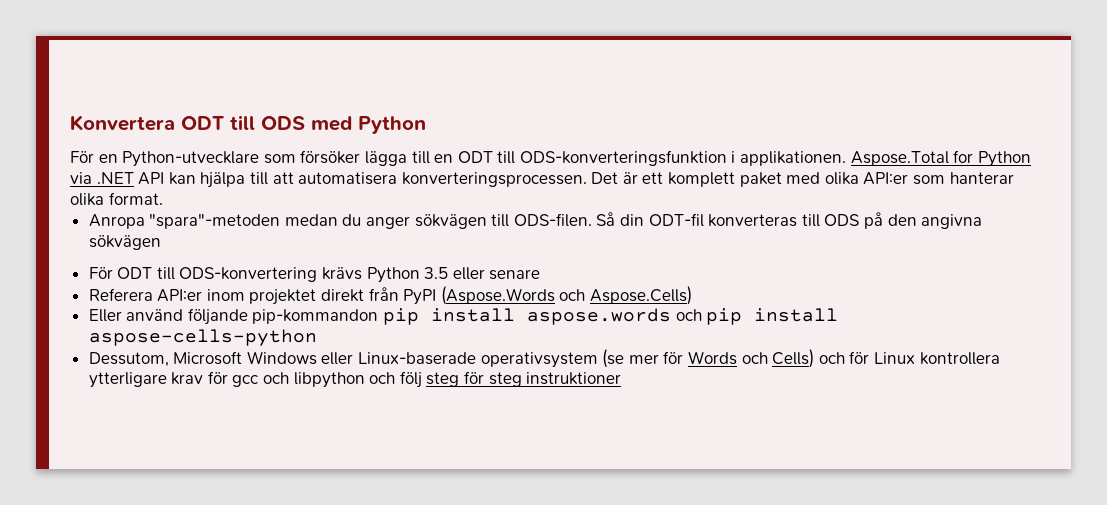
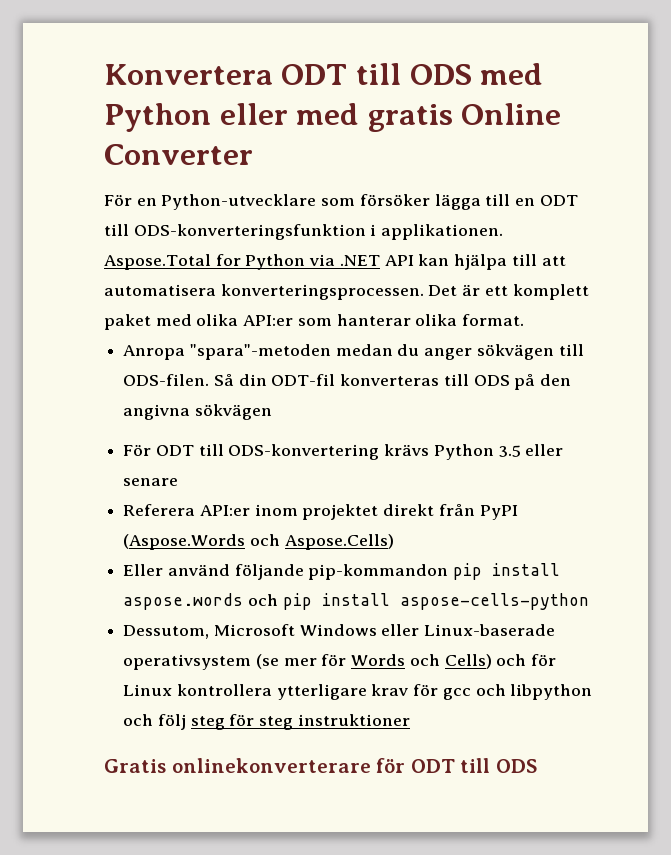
(426, 125) none -> [219,103,562,132] [104,144,253,165] eller med gratis Online Converter
(622, 378) none -> [104,758,537,773] // Gratis onlinekonverterare för ODT till ODS

